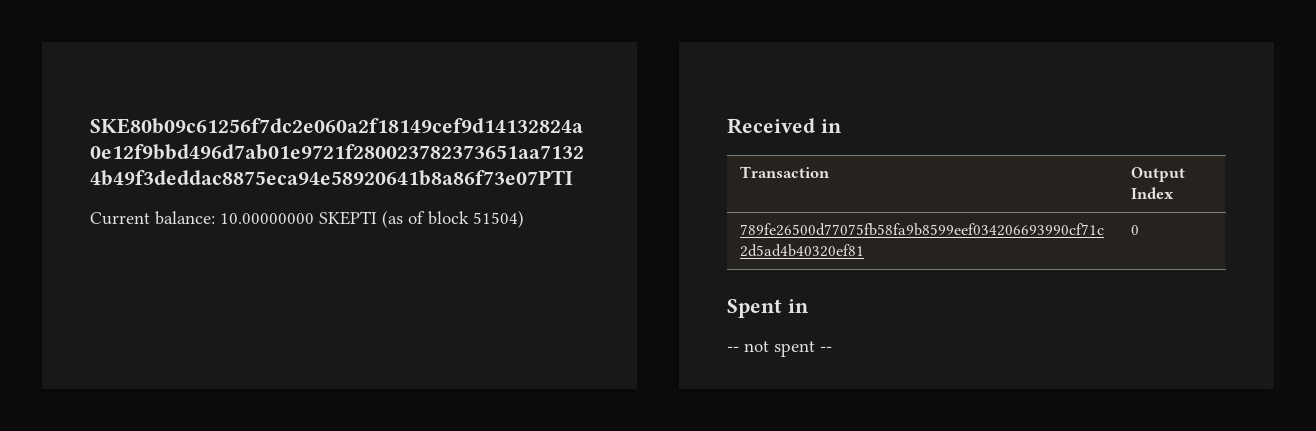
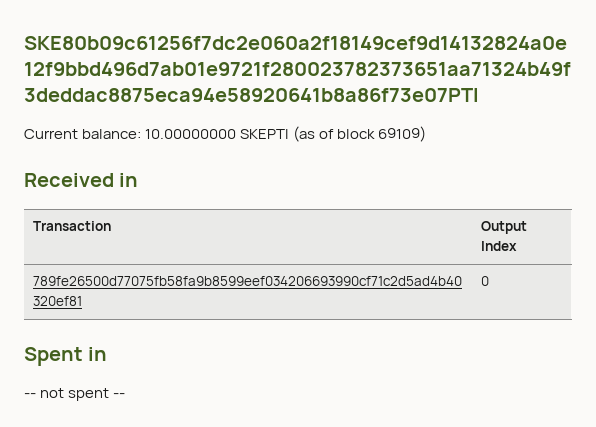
[473,210,524,228] 51504) -> [378,126,427,142] 69109)

